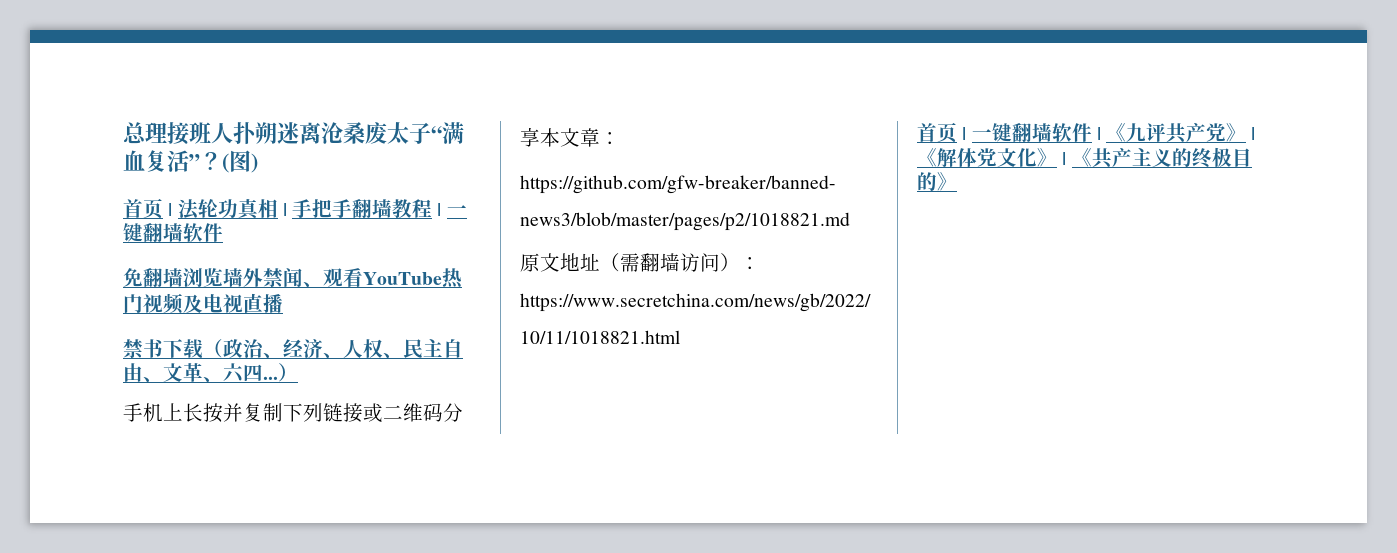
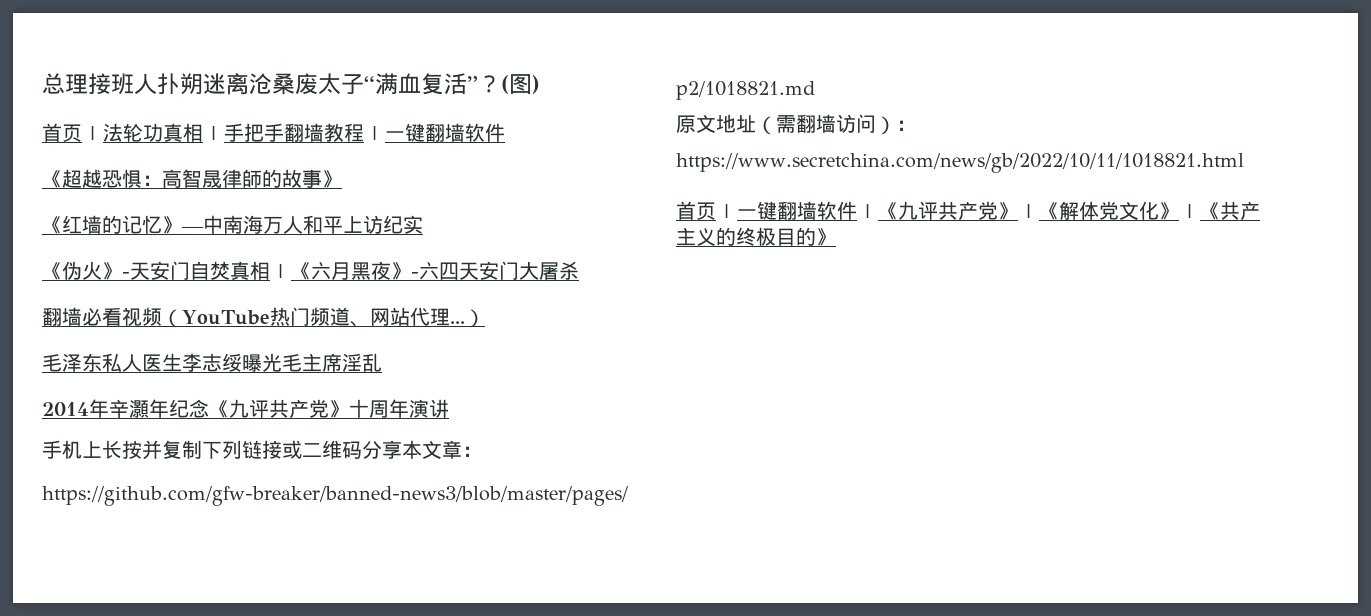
[123,268,463,289] [123,293,283,314] [123,338,463,359] [123,363,298,383] 免翻墙浏览墙外禁闻、观看YouTube热门视频及电视直播 // 禁书下载（政治、经济、人权、民主自由、文革、六四...） -> [42,169,342,188] [42,215,423,234] [42,261,579,280] [42,307,485,328] [42,353,382,372] [42,399,449,418] 《超越恐惧：高智晟律師的故事》 // 《红墙的记忆》—中南海万人和平上访纪实 // 《伪火》-天安门自焚真相 | 《六月黑夜》-六四天安门大屠杀 // 翻墙必看视频（YouTube热门频道、网站代理...） // 毛泽东私人医生李志绥曝光毛主席淫乱 // 2014年辛灝年纪念《九评共产党》十周年演讲

